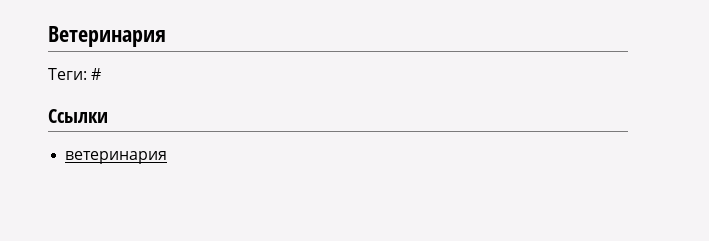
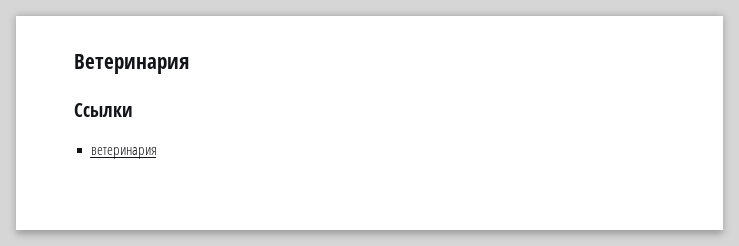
[48,68,102,80] // Теги: # -> (189, 64) none

